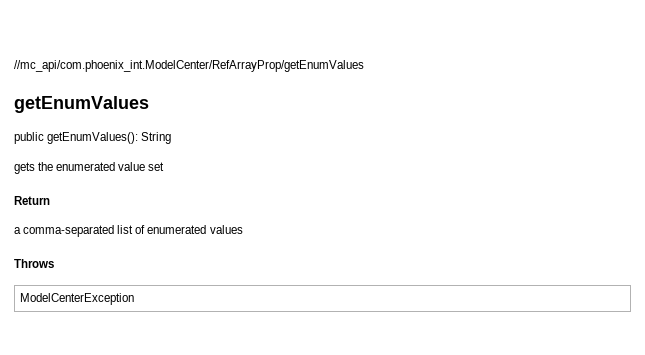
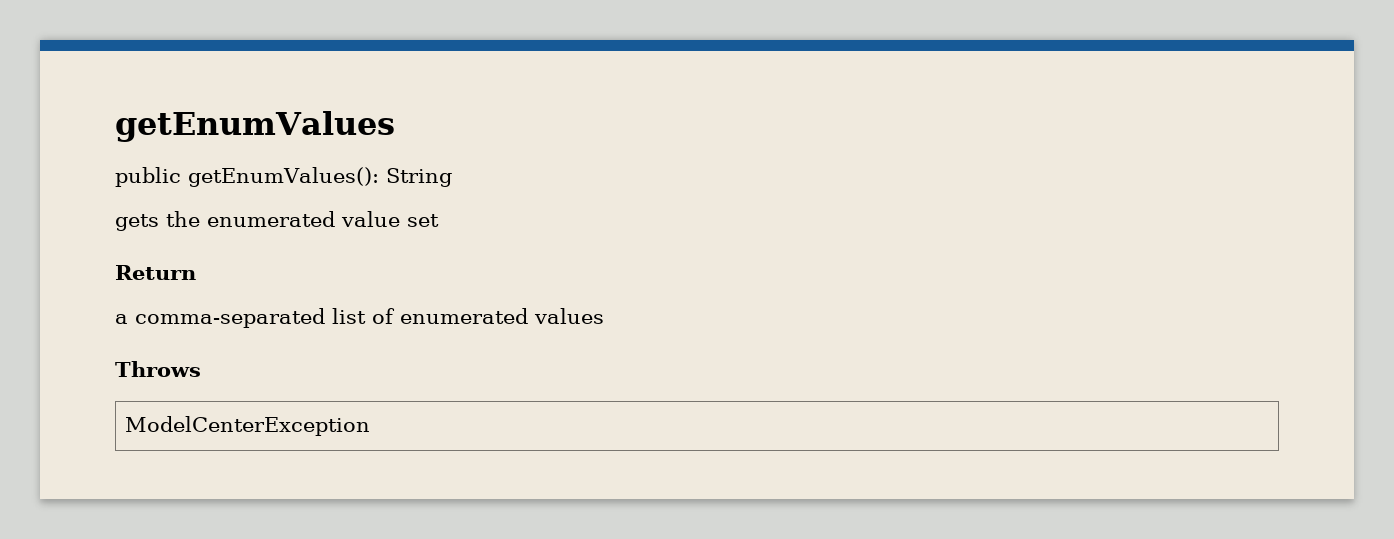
[14,60,364,72] //mc_api/com.phoenix_int.ModelCenter/RefArrayProp/getEnumValues // -> (115, 126) none

